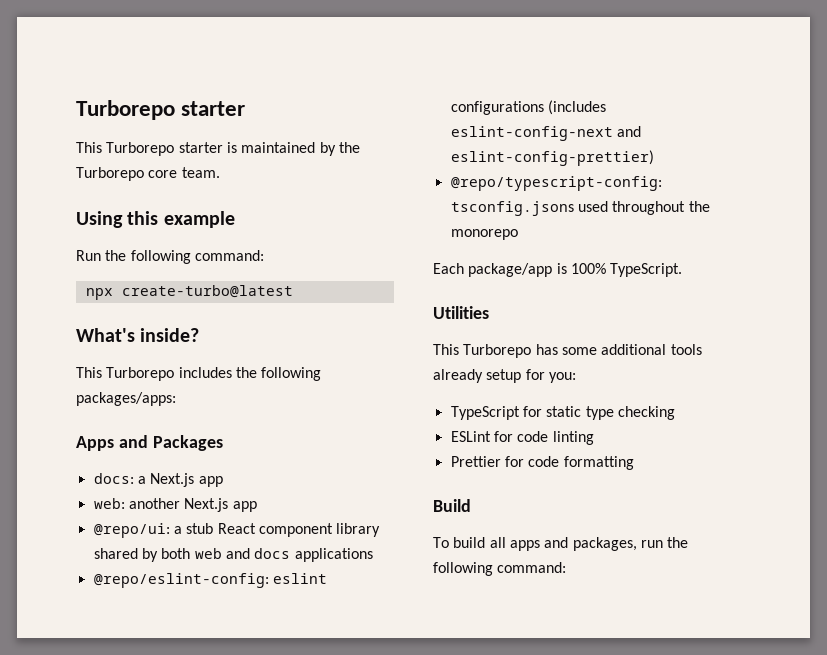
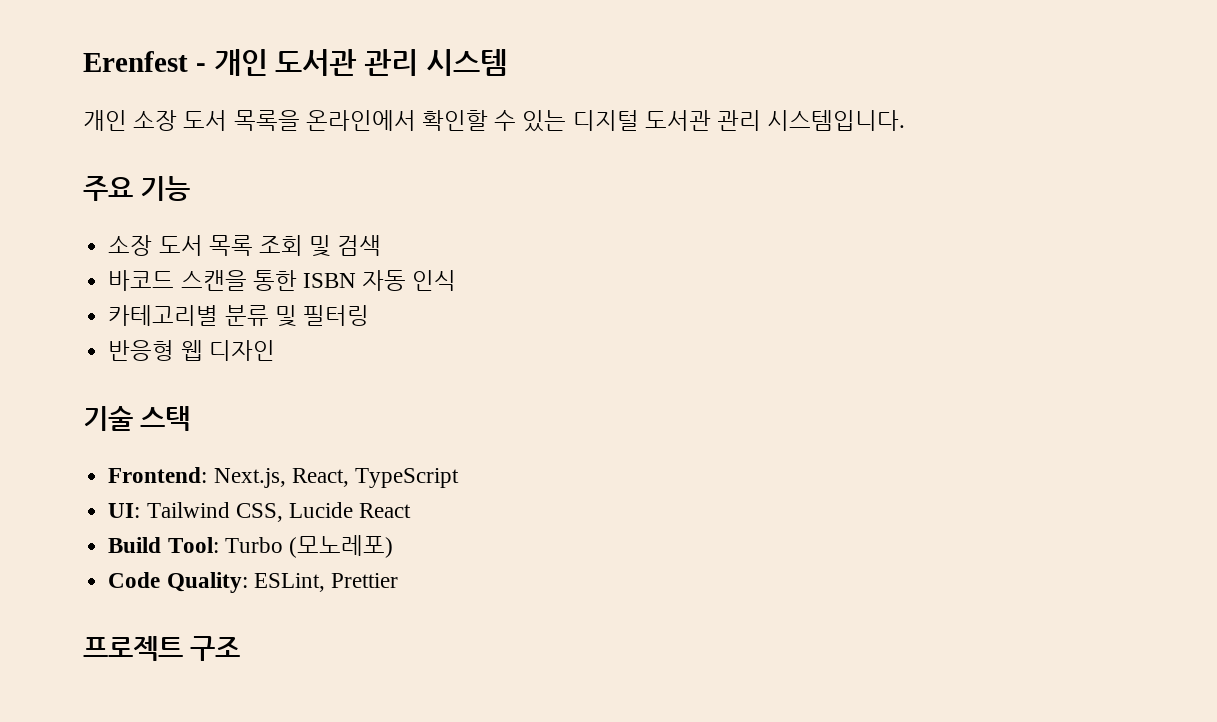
[76,100,246,120] [76,142,360,156] [76,167,220,181] [76,211,235,228] [76,250,264,264] [85,285,293,300] [76,328,200,342] [76,367,322,381] [76,392,176,406] [76,435,223,451] [93,473,223,487] [93,498,257,512] [93,523,381,538] [93,548,373,562] [93,573,327,588] [450,100,606,115] [450,126,641,141] [450,150,654,166] [450,176,662,191] [450,201,710,216] [450,229,518,240] [433,263,683,277] [433,306,489,319] [433,344,702,358] [433,369,576,383] [450,406,675,420] [450,431,594,445] [450,456,634,470] [433,499,471,512] [433,537,689,551] [433,562,567,576] Turborepo starter // This Turborepo starter is maintained by the Turborepo core team. // Using this example // Run the following command: // npx create-turbo@latest // What's inside? // This Turborepo includes the following packages/apps: // Apps and Packages // docs: a Next.js app // web: another Next.js app // @repo/ui: a stub React component library shared by both web and docs applications // @repo/eslint-config: eslint configurations (includes eslint-config-next and eslint-config-prettier) // @repo/typescript-config: tsconfig.jsons used throughout the monorepo // Each package/app is 100% TypeScript. // Utilities // This Turborepo has some additional tools already setup for you: // TypeScript for static type checking // ESLint for code linting // Prettier for code formatting // Build // To build all apps and packages, run the following command: -> [83,49,508,76] [83,110,906,132] [83,176,191,201] [108,235,382,257] [108,270,457,291] [108,305,369,327] [108,340,275,361] [83,406,191,431] [108,467,459,488] [108,502,412,522] [108,535,393,558] [108,572,398,593] [83,636,241,661] Erenfest - 개인 도서관 관리 시스템 // 개인 소장 도서 목록을 온라인에서 확인할 수 있는 디지털 도서관 관리 시스템입니다. // 주요 기능 // 소장 도서 목록 조회 및 검색 // 바코드 스캔을 통한 ISBN 자동 인식 // 카테고리별 분류 및 필터링 // 반응형 웹 디자인 // 기술 스택 // Frontend: Next.js, React, TypeScript // UI: Tailwind CSS, Lucide React // Build Tool: Turbo (모노레포) // Code Quality: ESLint, Prettier // 프로젝트 구조

